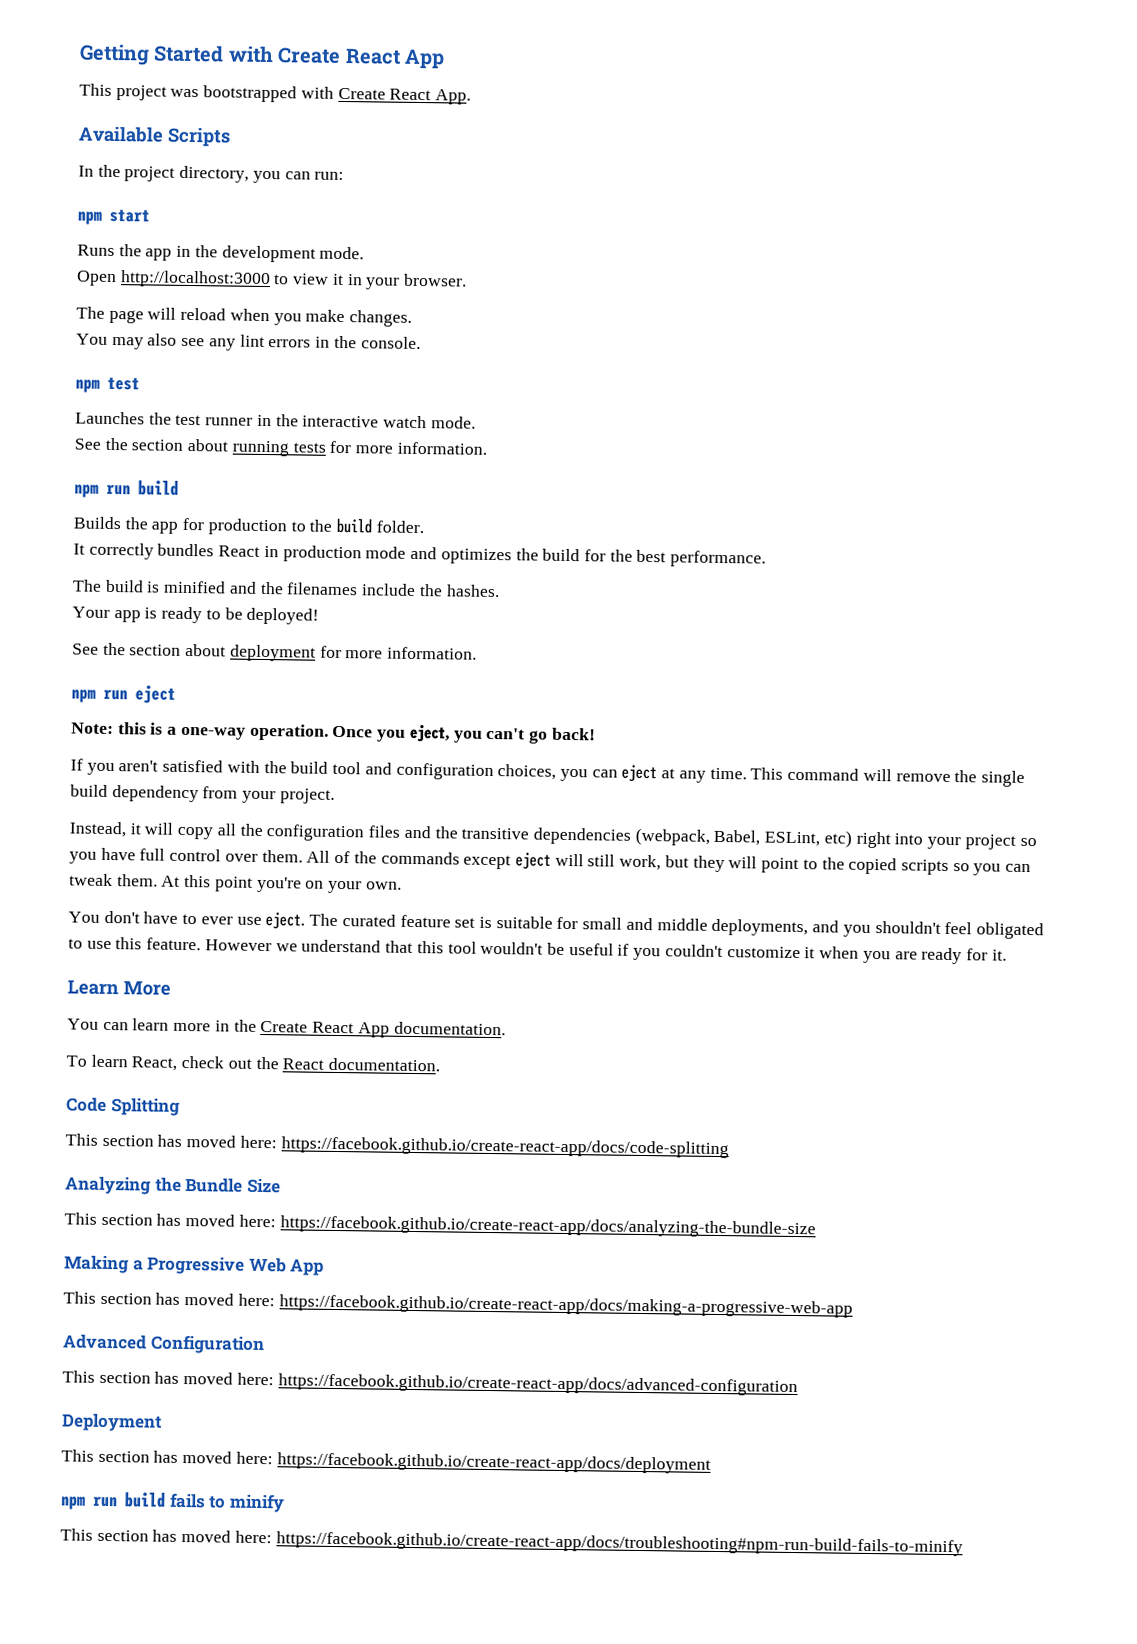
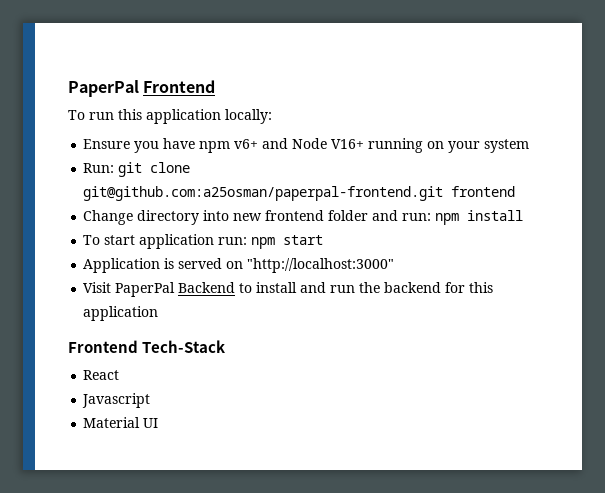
[79,43,445,70] [79,83,472,105] [78,125,231,147] [78,164,345,184] [77,208,150,225] [77,244,365,263] [76,270,468,290] [76,306,413,327] [76,333,421,351] [75,376,140,393] [75,411,476,429] [74,437,487,457] [74,480,179,498] [73,516,424,536] [73,542,767,568] [72,579,500,598] [72,606,320,625] [72,642,478,662] [71,685,176,704] [71,722,596,744] [70,758,1025,787] [70,784,335,804] [69,821,1037,850] [69,847,1032,876] [69,873,402,894] [68,910,1044,940] [68,937,1007,965] [67,979,171,996] [67,1018,506,1038] [66,1054,441,1072] [66,1097,180,1116] [65,1133,729,1159] [65,1176,281,1195] [64,1212,816,1239] [64,1255,325,1276] [63,1291,853,1318] [63,1334,265,1355] [62,1370,798,1397] [61,1413,162,1432] [61,1449,711,1474] [60,1492,285,1513] [60,1528,963,1557] Getting Started with Create React App // This project was bootstrapped with Create React App. // Available Scripts // In the project directory, you can run: // npm start // Runs the app in the development mode. // Open http://localhost:3000 to view it in your browser. // The page will reload when you make changes. // You may also see any lint errors in the console. // npm test // Launches the test runner in the interactive watch mode. // See the section about running tests for more information. // npm run build // Builds the app for production to the build folder. // It correctly bundles React in production mode and optimizes the build for the best performance. // The build is minified and the filenames include the hashes. // Your app is ready to be deployed! // See the section about deployment for more information. // npm run eject // Note: this is a one-way operation. Once you eject, you can't go back! // If you aren't satisfied with the build tool and configuration choices, you can eject at any time. This command will remove the single build dependency from your project. // Instead, it will copy all the configuration files and the transitive dependencies (webpack, Babel, ESLint, etc) right into your project so you have full control over them. All of the commands except eject will still work, but they will point to the copied scripts so you can tweak them. At this point you're on your own. // You don't have to ever use eject. The curated feature set is suitable for small and middle deployments, and you shouldn't feel obligated to use this feature. However we understand that this tool wouldn't be useful if you couldn't customize it when you are ready for it. // Learn More // You can learn more in the Create React App documentation. // To learn React, check out the React documentation. // Code Splitting // This section has moved here: https://facebook.github.io/create-react-app/docs/code-splitting // Analyzing the Bundle Size // This section has moved here: https://facebook.github.io/create-react-app/docs/analyzing-the-bundle-size // Making a Progressive Web App // This section has moved here: https://facebook.github.io/create-react-app/docs/making-a-progressive-web-app // Advanced Configuration // This section has moved here: https://facebook.github.io/create-react-app/docs/advanced-configuration // Deployment // This section has moved here: https://facebook.github.io/create-react-app/docs/deployment // npm run build fails to minify // This section has moved here: https://facebook.github.io/create-react-app/docs/troubleshooting#npm-run-build-fails-to-minify -> [68,80,216,97] [68,109,272,124] [83,138,530,153] [83,162,191,177] [83,186,516,201] [83,210,524,225] [83,234,324,249] [83,258,395,273] [83,282,494,297] [83,306,159,321] [68,340,226,353] [83,370,120,380] [82,393,151,408] [83,417,159,428] PaperPal Frontend // To run this application locally: // Ensure you have npm v6+ and Node V16+ running on your system // Run: git clone git@github.com:a25osman/paperpal-frontend.git frontend // Change directory into new frontend folder and run: npm install // To start application run: npm start // Application is served on "http://localhost:3000" // Visit PaperPal Backend to install and run the backend for this application // Frontend Tech-Stack // React // Javascript // Material UI

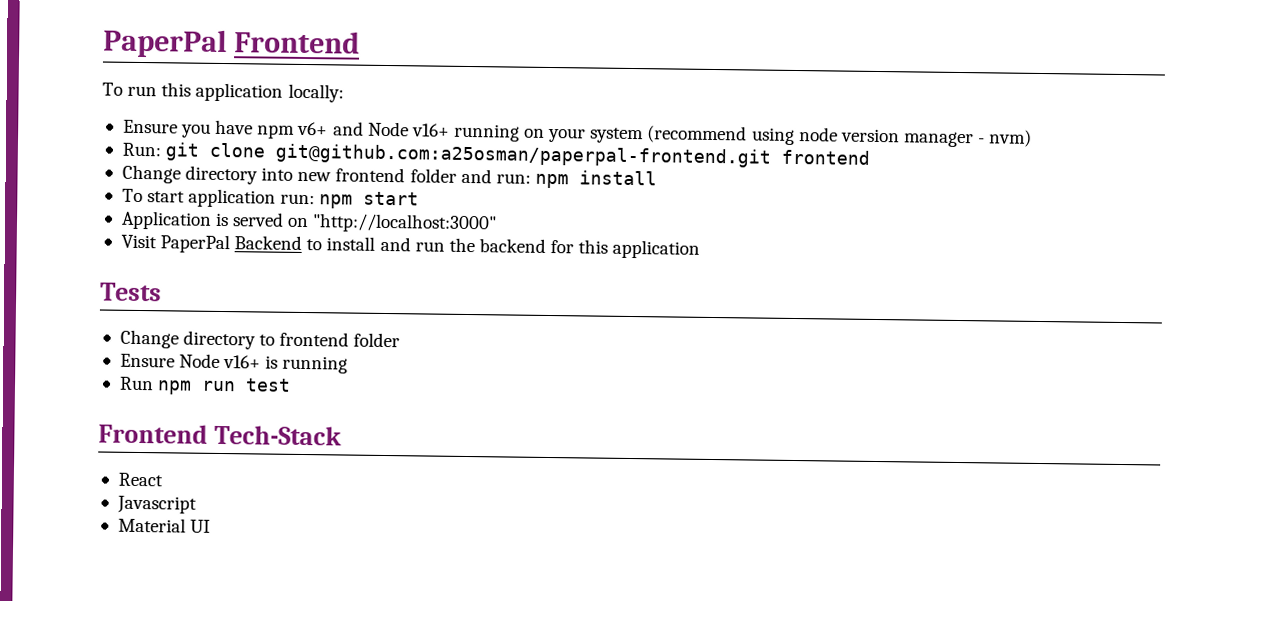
[331,139,365,149] V16+ -> [411,123,450,137] v16+
(530, 146) none -> [647,125,1033,148] (recommend using node version manager - nvm)
(159, 313) none -> [100,282,162,302] [119,329,401,350] [119,353,349,374] [118,376,292,395] // Tests // Change directory to frontend folder // Ensure Node v16+ is running // Run npm run test

